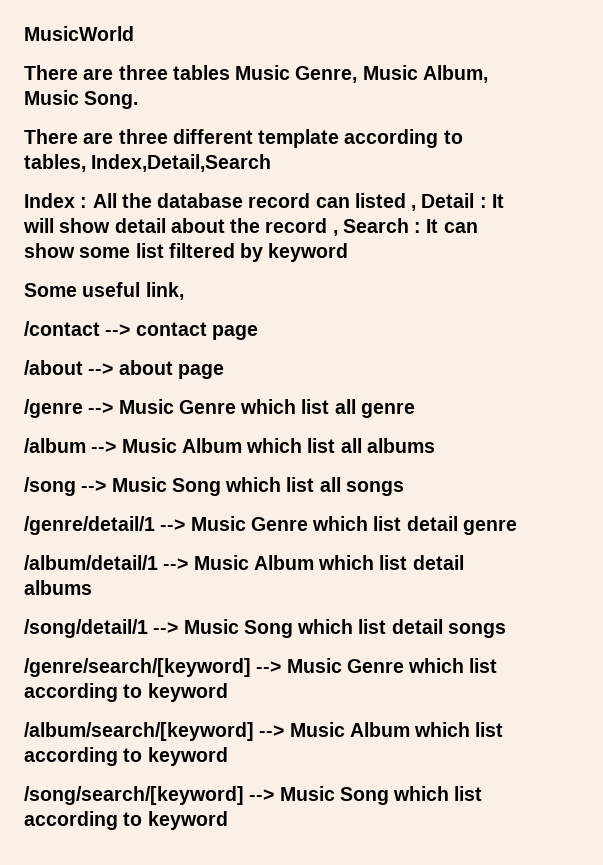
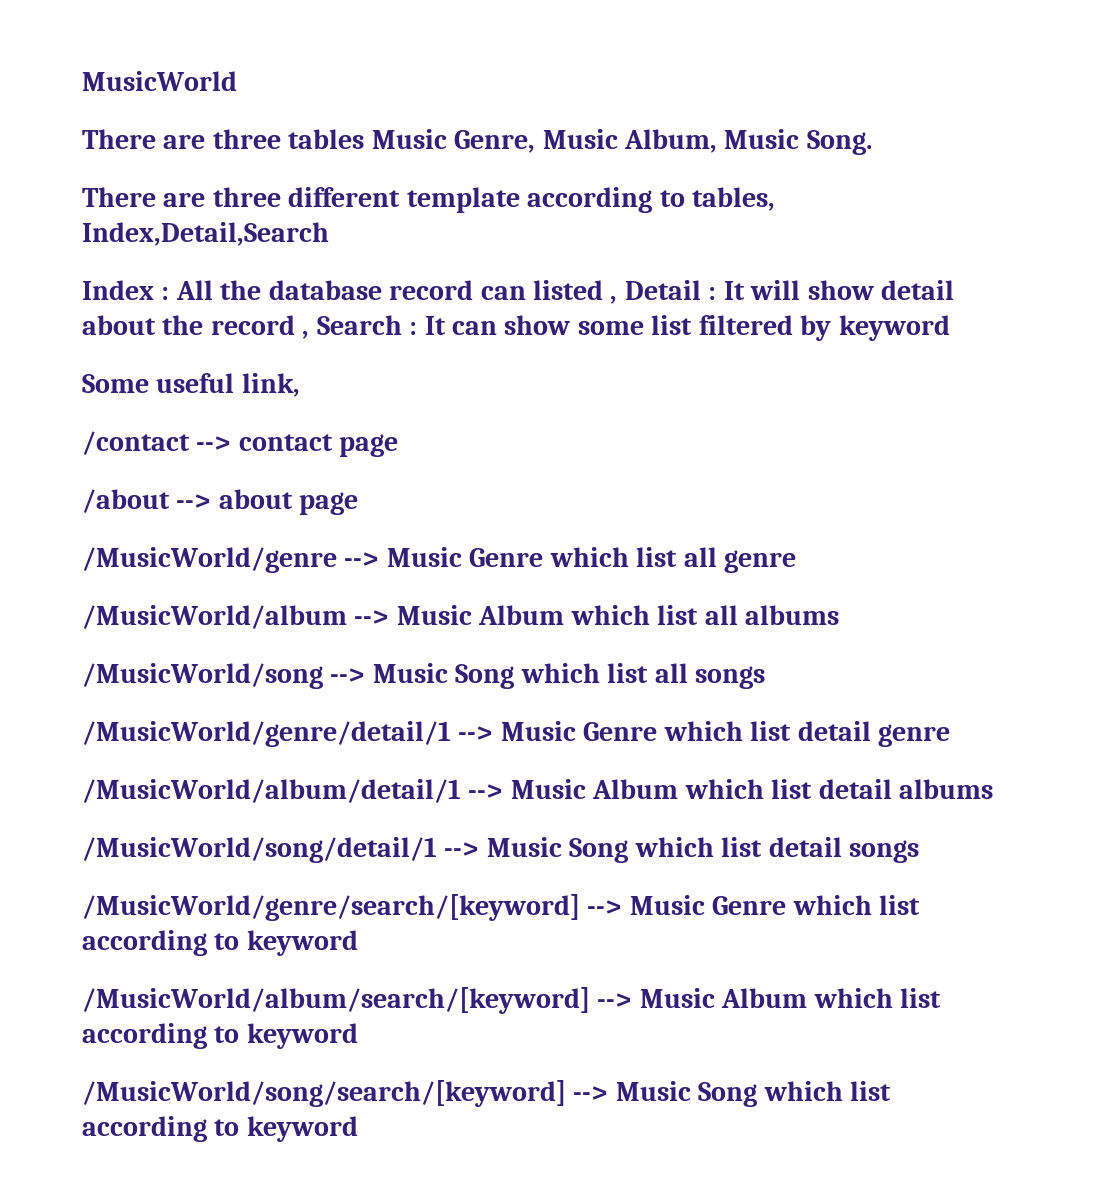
[24,399,83,418] /genre -> [82,547,337,573] /MusicWorld/genre
[24,438,86,453] /album -> [82,605,347,629] /MusicWorld/album
[24,477,76,496] /song -> [82,663,323,689] /MusicWorld/song
[24,516,155,535] /genre/detail/1 -> [82,721,451,747] /MusicWorld/genre/detail/1
[24,555,158,570] /album/detail/1 -> [82,779,461,803] /MusicWorld/album/detail/1
[24,619,148,638] /song/detail/1 -> [82,837,437,863] /MusicWorld/song/detail/1
[24,658,251,677] /genre/search/[keyword] -> [82,894,580,921] /MusicWorld/genre/search/[keyword]
[24,722,254,741] /album/search/[keyword] -> [82,987,590,1014] /MusicWorld/album/search/[keyword]
[24,786,244,805] /song/search/[keyword] -> [82,1080,566,1107] /MusicWorld/song/search/[keyword]

